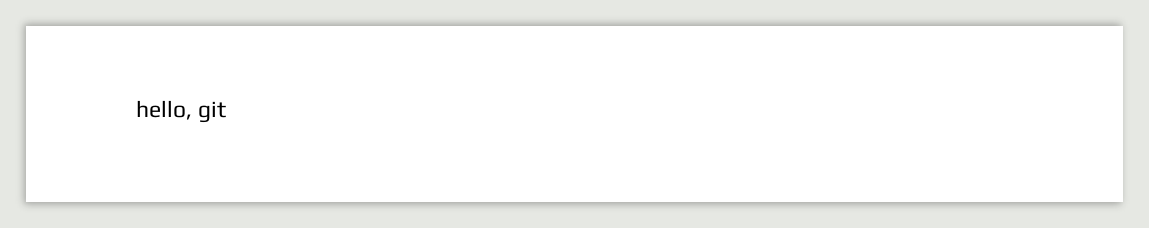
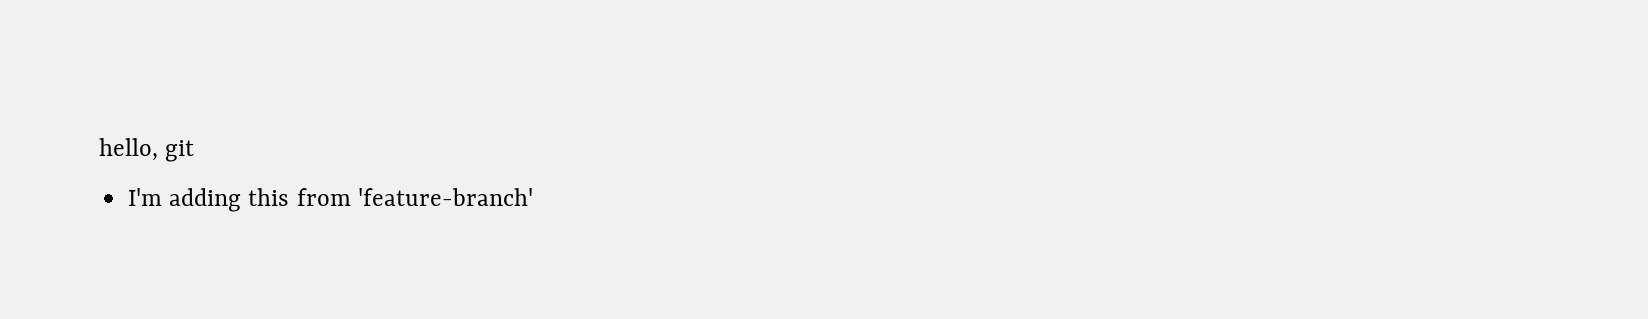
(227, 112) none -> [128,188,533,212] // I'm adding this from 'feature-branch'

